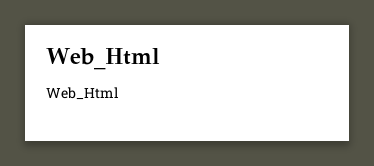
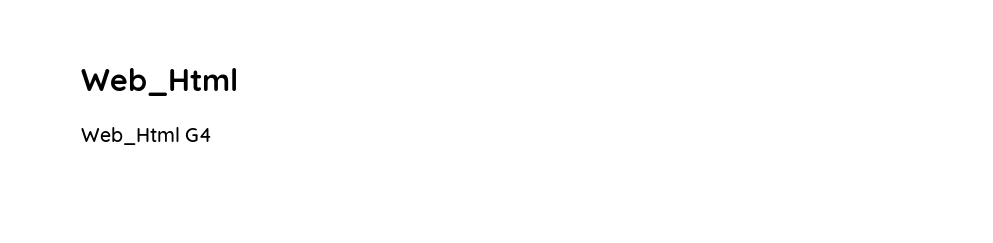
(118, 93) none -> [185,128,213,142] G4

